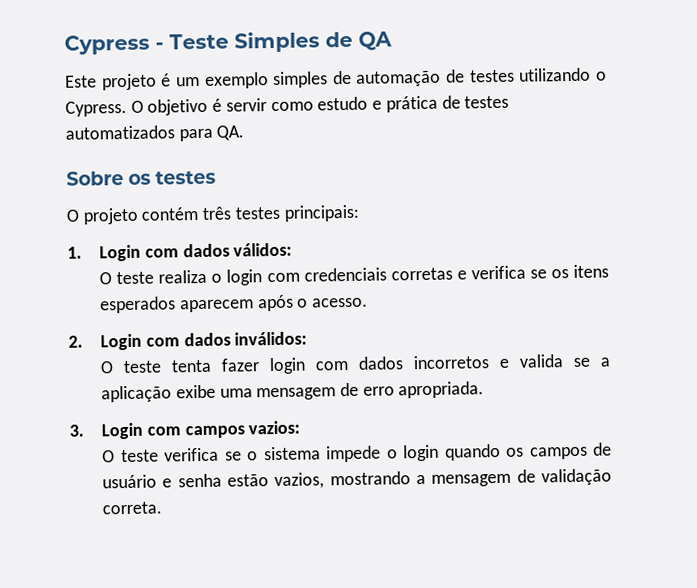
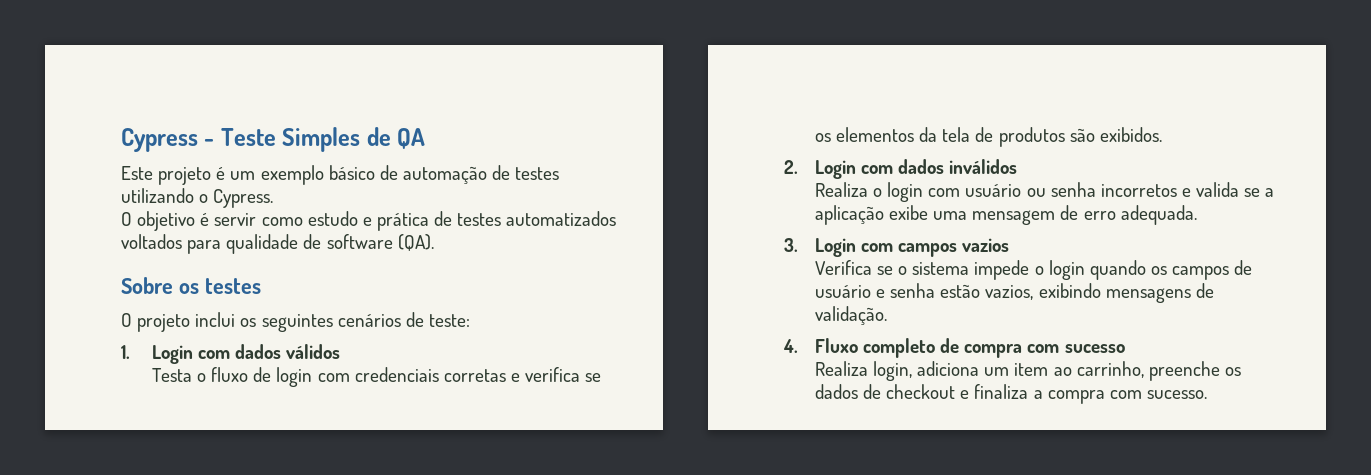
[273,71,329,88] simples -> [328,165,375,180] básico
(127, 108) none -> (274, 198) //
[178,125,245,142] para QA. -> [121,234,434,254] voltados para qualidade de software (QA).
[141,204,360,222] contém três testes principais: -> [195,312,470,332] inclui os seguintes cenários de teste:
[233,242,293,257] [99,269,223,285] válidos: // O teste realiza o -> [286,344,341,359] [151,367,272,382] válidos // Testa o fluxo de
[573,264,610,278] [100,294,369,314] [68,331,308,351] [100,356,405,375] itens esperados aparecem após o acesso. // 2. Login com dados inválidos: // O teste tenta fazer login com dados -> [835,127,1162,147] [784,159,1018,179] [814,182,1096,202] elementos da tela de produtos são exibidos. // 2. Login com dados inválidos // Realiza o login com usuário ou senha
[398,381,485,399] apropriada. -> [1120,205,1197,225] adequada.
[248,420,301,435] [102,447,220,463] vazios: // O teste verifica -> [962,238,1010,252] [814,260,872,275] vazios // Verifica
[329,468,612,487] [102,501,163,515] mostrando a mensagem de validação correta. -> [1038,283,1214,303] [814,306,887,325] [783,338,1125,358] [814,361,1241,381] [814,384,1207,404] exibindo mensagens de validação. // 4. Fluxo completo de compra com sucesso // Realiza login, adiciona um item ao carrinho, preenche os dados de checkout e finaliza a compra com sucesso.

